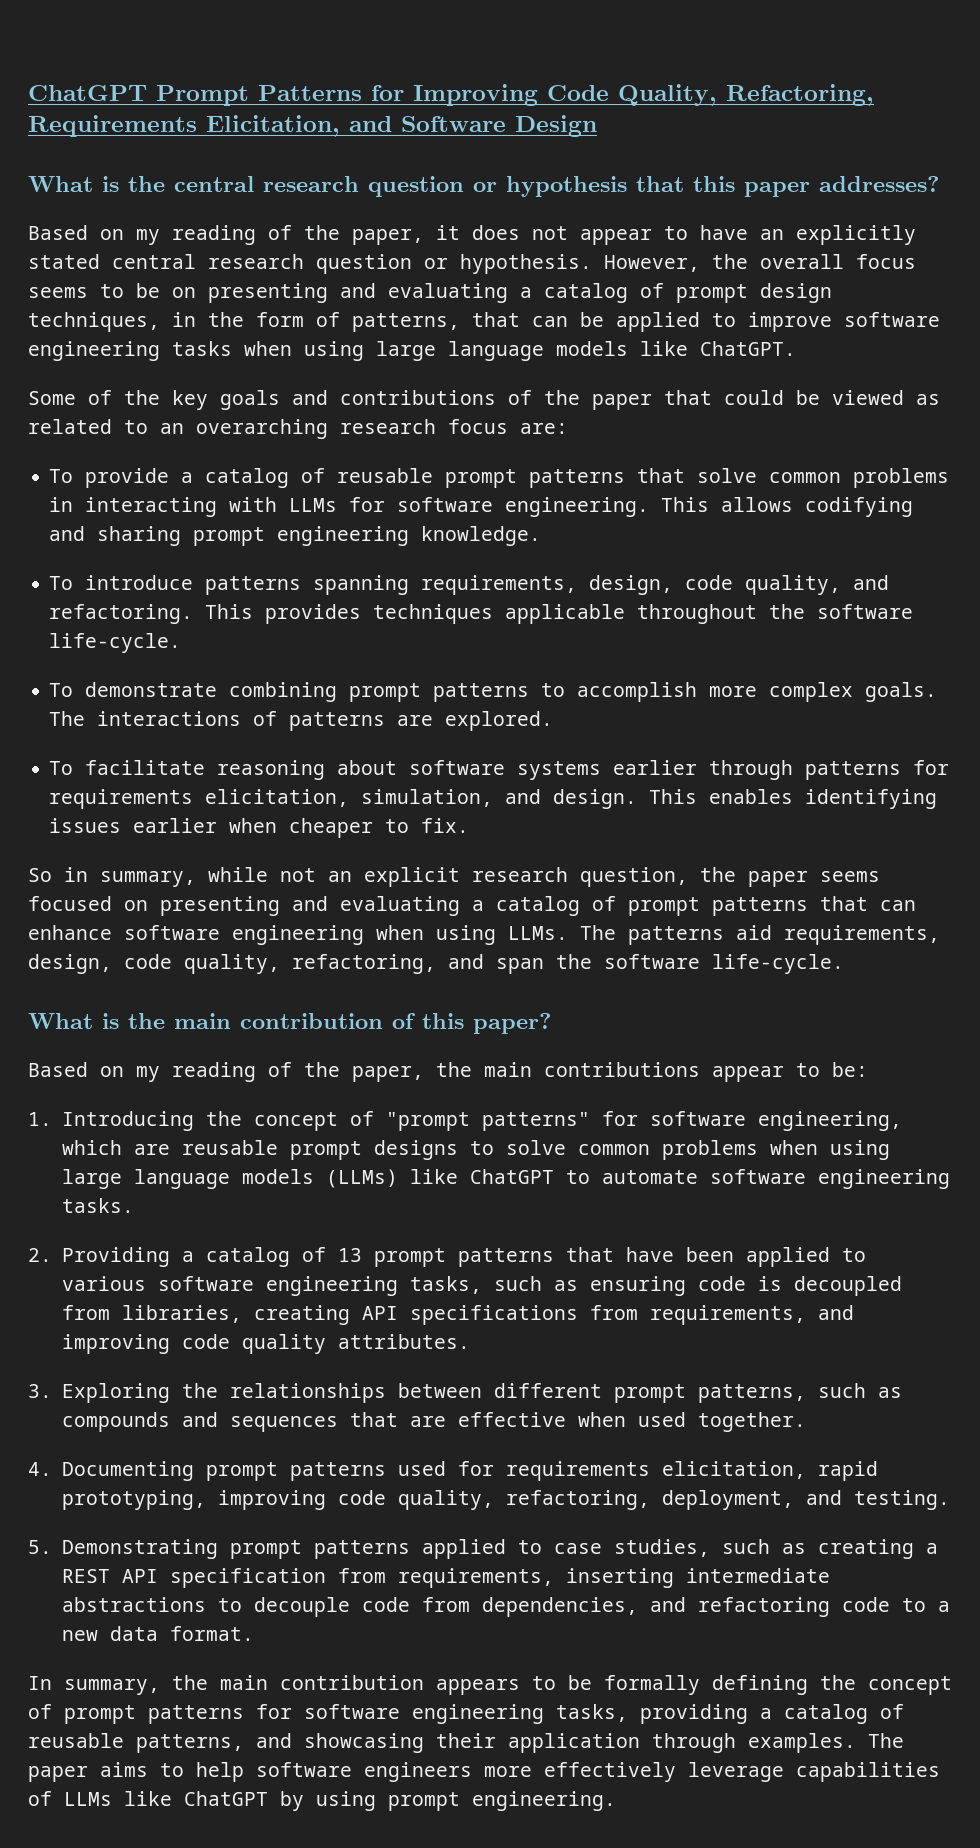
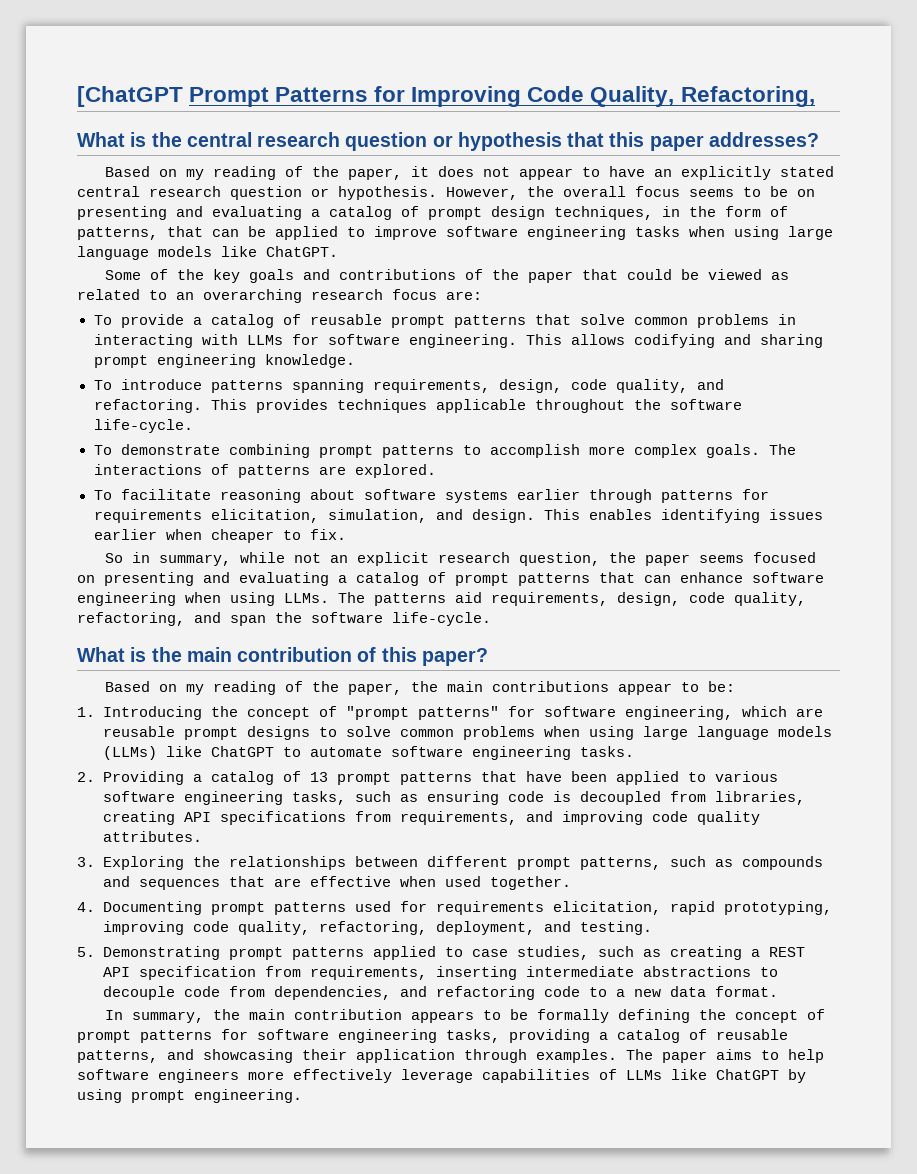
[28,85,147,101] ChatGPT -> [77,86,183,107] [ChatGPT
[28,115,597,137] Requirements Elicitation, and Software Design -> (815, 96) none

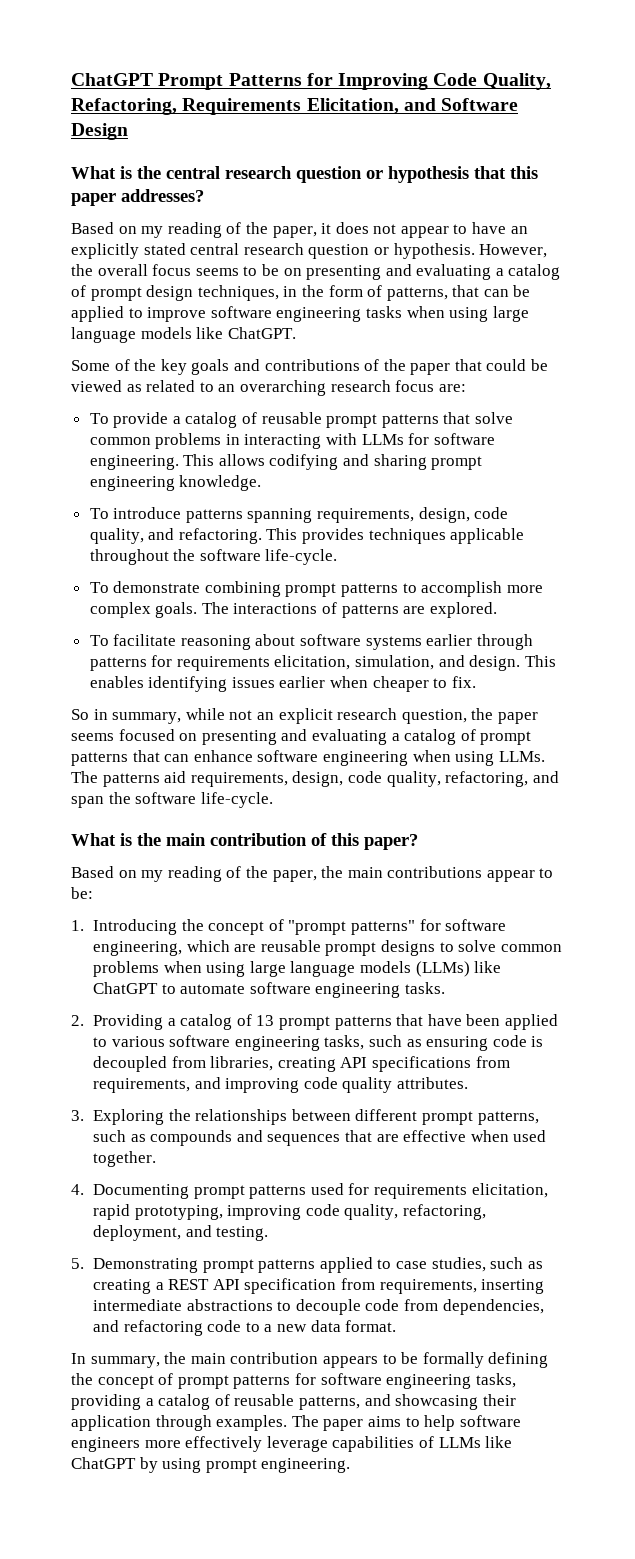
[77,86,183,107] [ChatGPT -> [71,73,153,86] ChatGPT
(815, 96) none -> [182,98,519,115] [71,123,128,140] Requirements Elicitation, and Software Design

